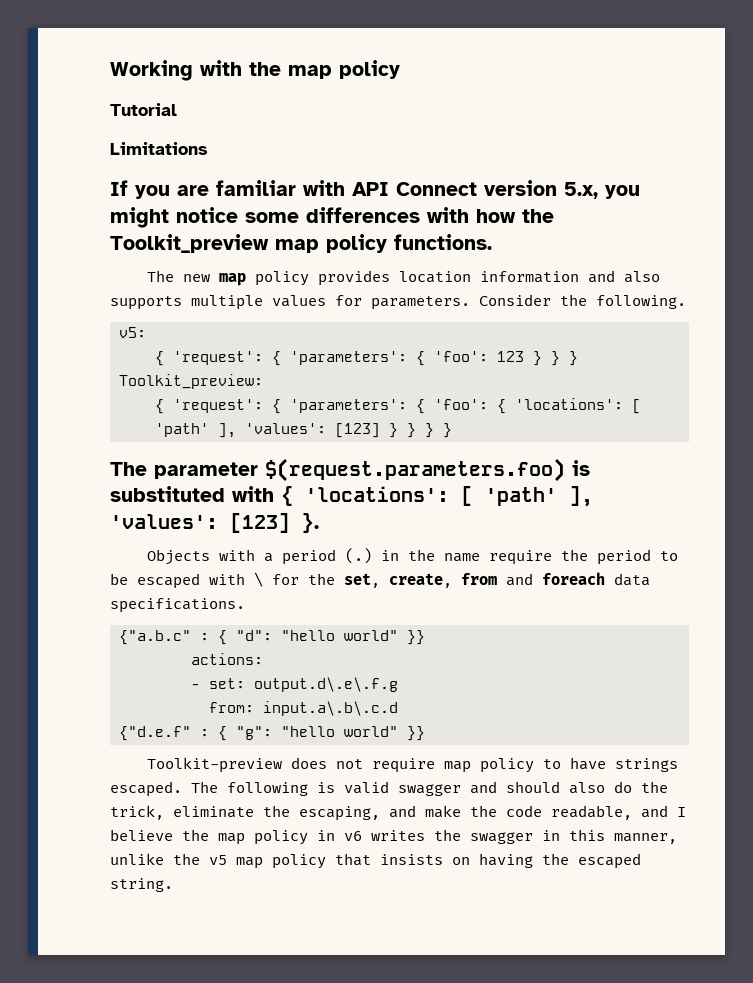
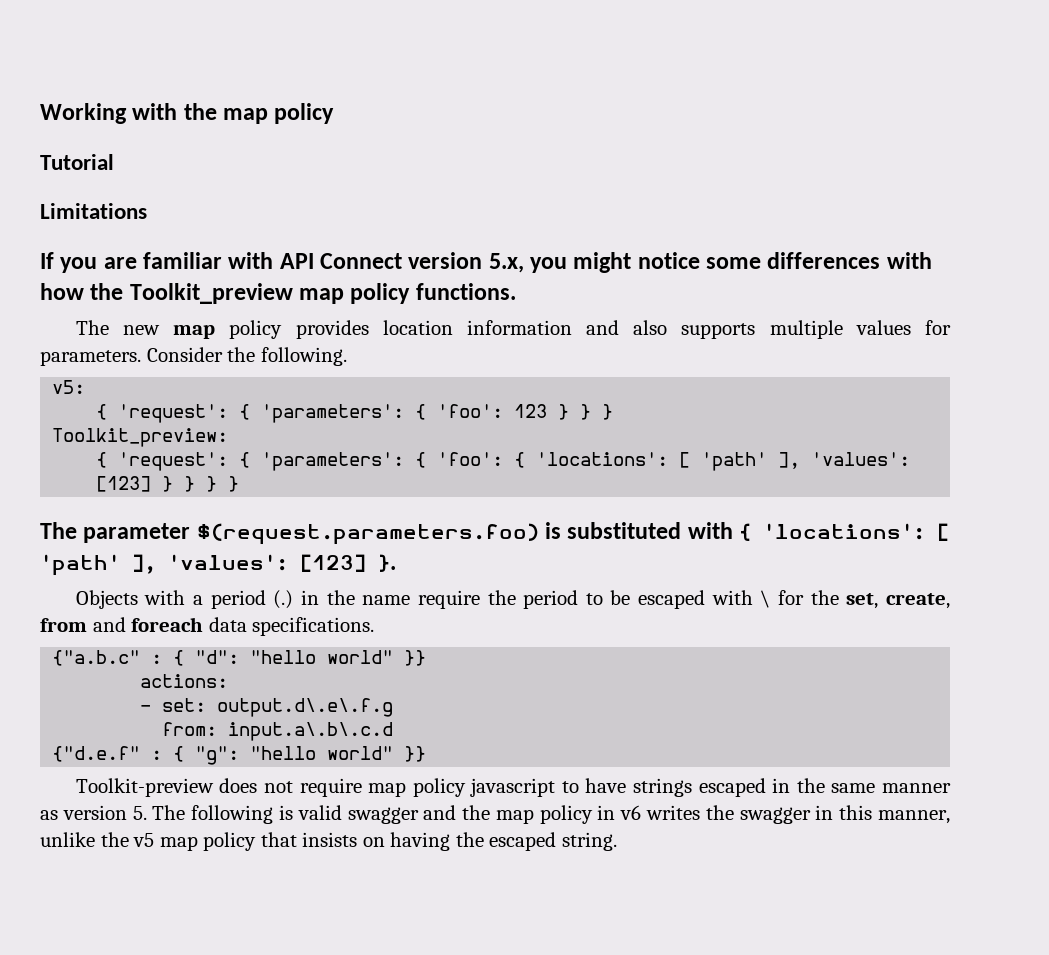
(535, 765) none -> [470,778,556,797] javascript
[110,781,182,797] escaped. -> [698,778,951,797] [40,805,147,820] escaped in the same manner as version 5.
[506,781,668,794] [110,805,686,821] [110,829,173,841] should also do the trick, eliminate the escaping, and make the code readable, and I believe -> (457, 812) none

